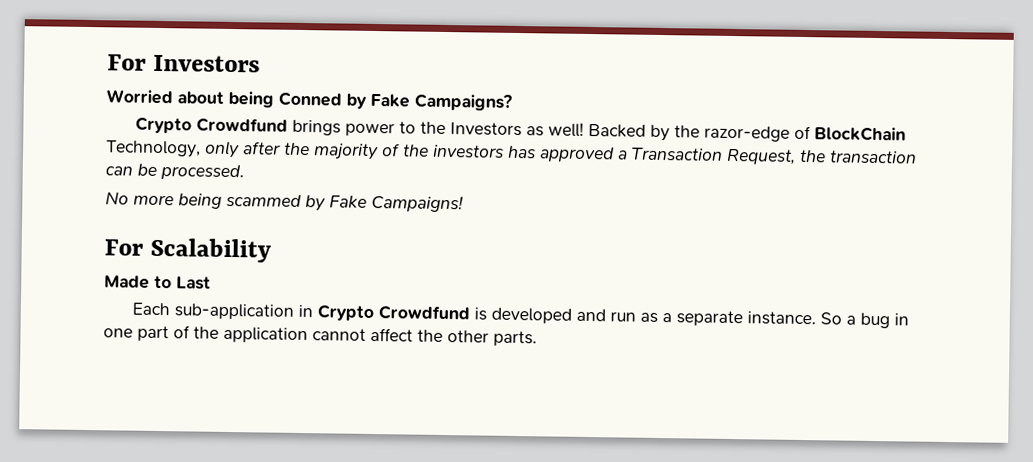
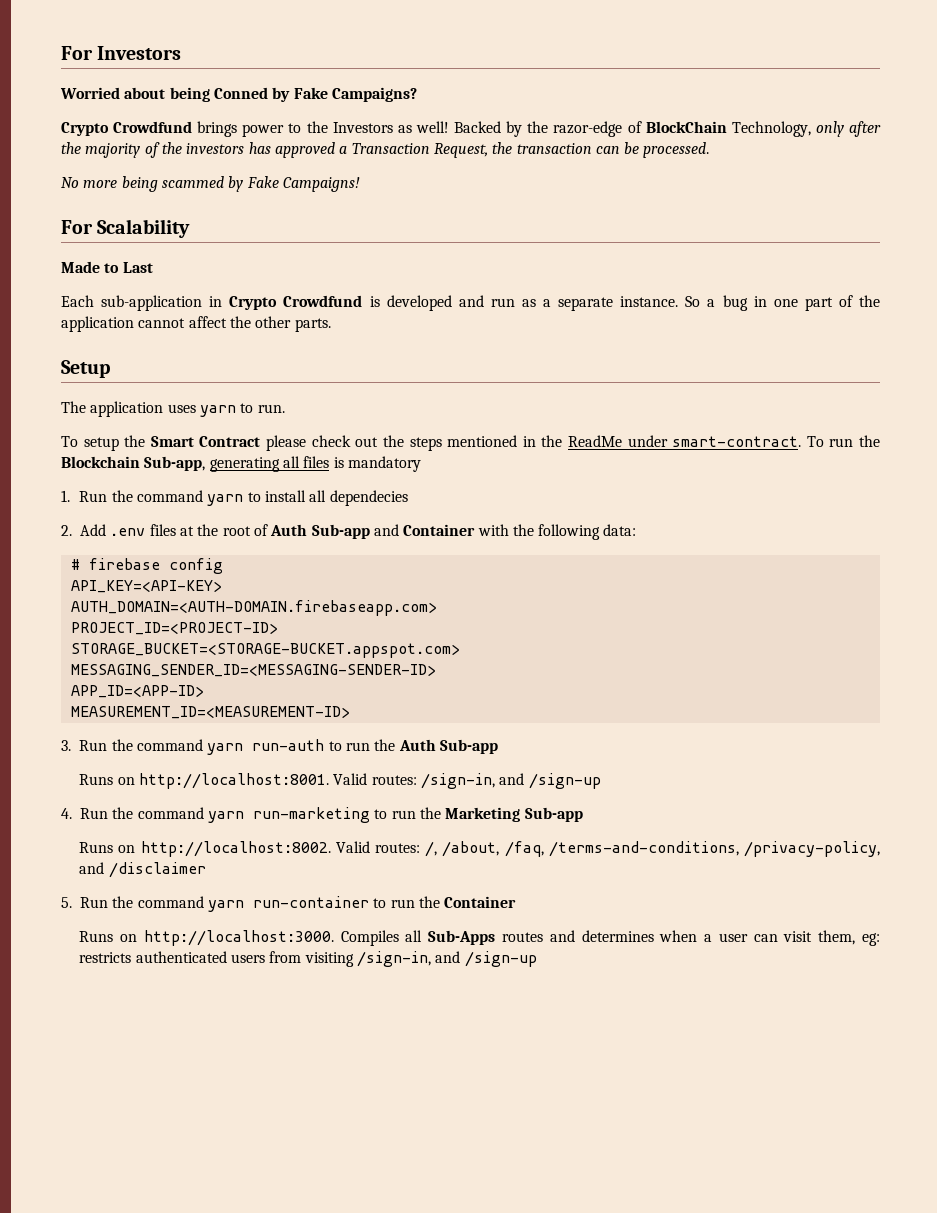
(537, 338) none -> [61,360,110,378] [61,401,285,417] [61,435,880,451] [61,456,421,472] [61,490,408,506] [61,524,637,540] [70,558,223,574] [70,580,222,593] [70,600,437,616] [70,622,278,635] [70,643,460,658] [70,664,436,677] [70,685,204,698] [70,706,350,719] [61,739,498,755] [79,773,601,789] [61,807,583,823] [79,841,880,857] [79,862,206,878] [61,896,517,912] [79,930,881,946] [79,951,537,967] // Setup // The application uses yarn to run. // To setup the Smart Contract please check out the steps mentioned in the ReadMe under smart-contract. To run the Blockchain Sub-app, generating all files is mandatory // 1. Run the command yarn to install all dependecies // 2. Add .env files at the root of Auth Sub-app and Container with the following data: // # firebase config // API_KEY=<API-KEY> // AUTH_DOMAIN=<AUTH-DOMAIN.firebaseapp.com> // PROJECT_ID=<PROJECT-ID> // STORAGE_BUCKET=<STORAGE-BUCKET.appspot.com> // MESSAGING_SENDER_ID=<MESSAGING-SENDER-ID> // APP_ID=<APP-ID> // MEASUREMENT_ID=<MEASUREMENT-ID> // 3. Run the command yarn run-auth to run the Auth Sub-app // Runs on http://localhost:8001. Valid routes: /sign-in, and /sign-up // 4. Run the command yarn run-marketing to run the Marketing Sub-app // Runs on http://localhost:8002. Valid routes: /, /about, /faq, /terms-and-conditions, /privacy-policy, and /disclaimer // 5. Run the command yarn run-container to run the Container // Runs on http://localhost:3000. Compiles all Sub-Apps routes and determines when a user can visit them, eg: restricts authenticated users from visiting /sign-in, and /sign-up

